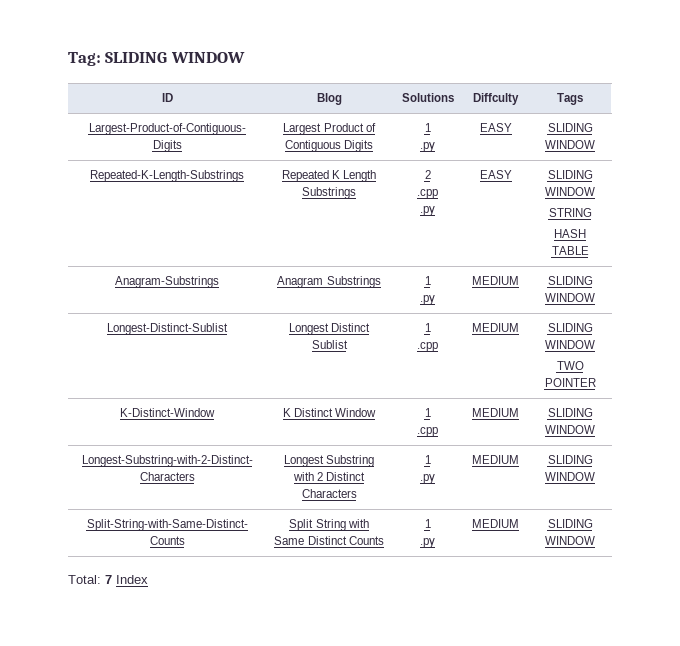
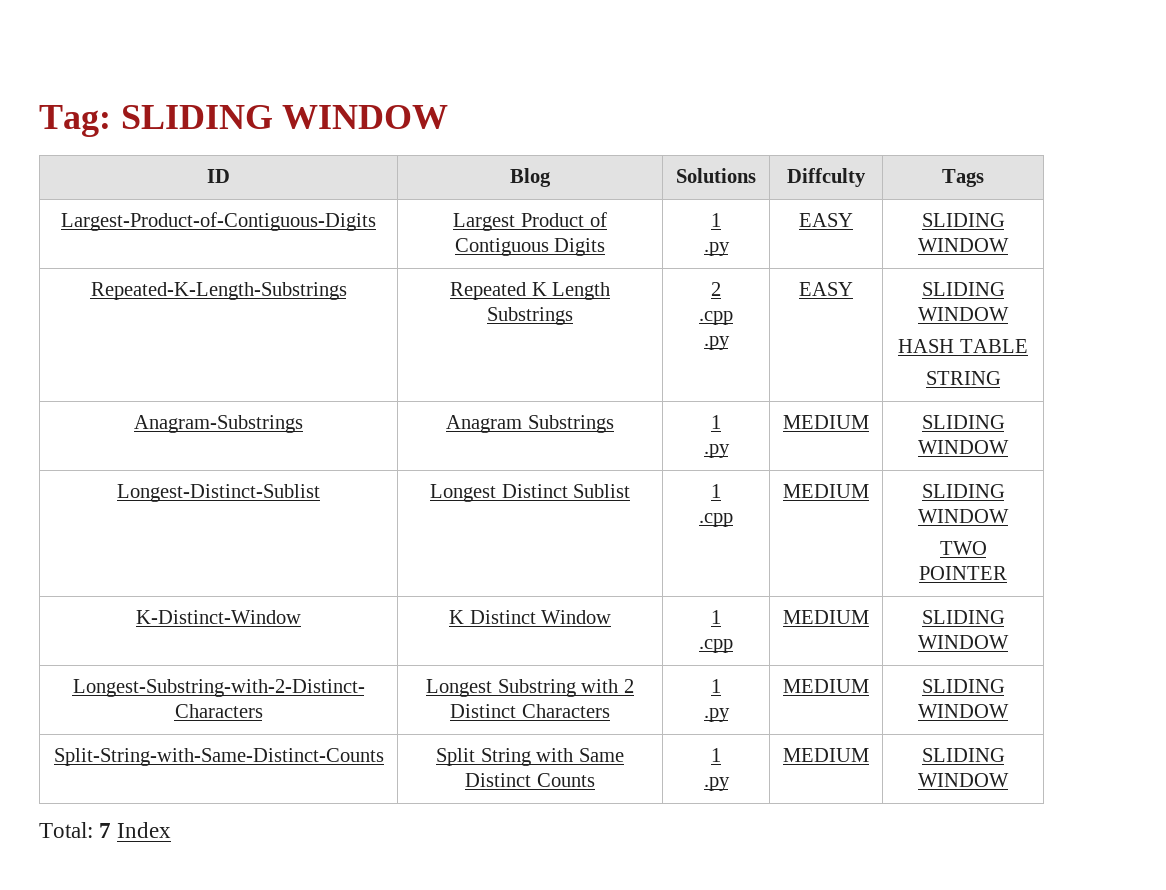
[548,208,592,217] // STRING -> (1009, 314) none
(589, 250) none -> [925,371,1001,385] // STRING

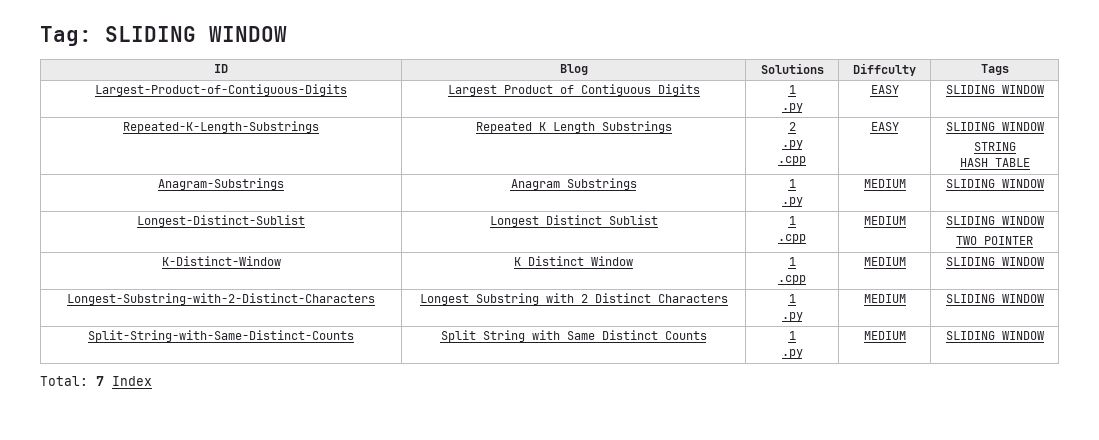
[699,311,733,325] [703,336,730,350] [799,282,853,296] [921,282,1005,296] [918,307,1009,321] // .cpp // .py | EASY | SLIDING WINDOW -> [781,140,803,149] [778,156,806,165] [870,122,899,131] [945,122,1044,131] [973,142,1016,151] // .py // .cpp | EASY | SLIDING WINDOW // STRING
[925,371,1001,385] // STRING -> (1030, 162) none

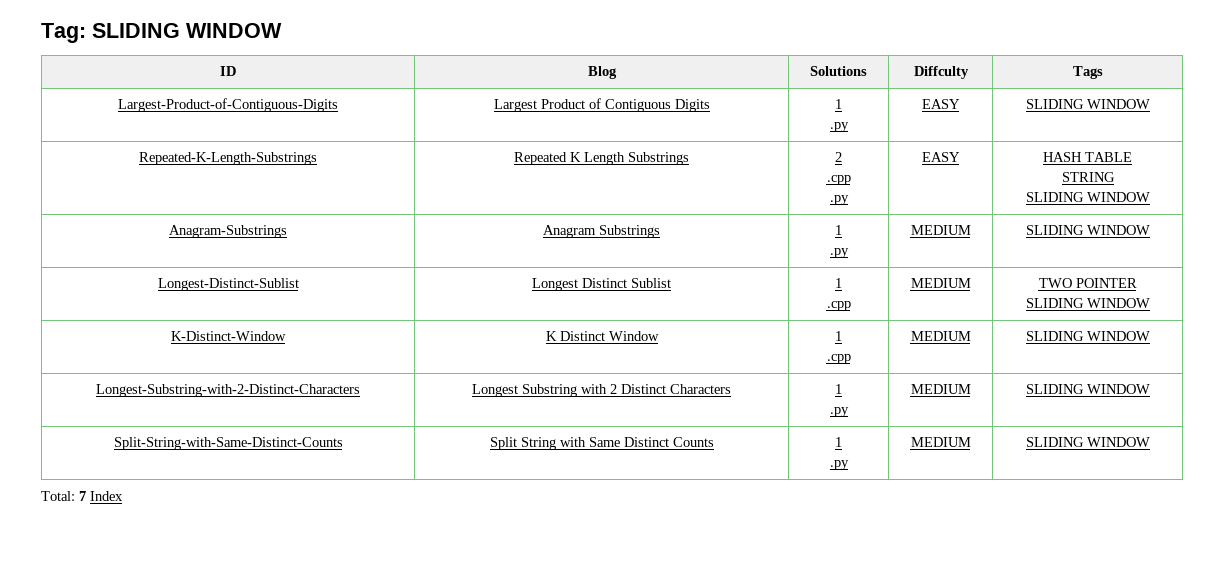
[781,140,803,149] [778,156,806,165] [870,122,899,131] [945,122,1044,131] // .py // .cpp | EASY | SLIDING WINDOW -> [826,175,851,185] [829,195,849,205] [922,152,960,162] [1043,152,1132,162] // .cpp // .py | EASY | HASH TABLE
[959,158,1030,167] HASH TABLE -> [1025,192,1150,202] SLIDING WINDOW
[945,216,1044,225] [956,236,1033,245] SLIDING WINDOW // TWO POINTER -> [1038,278,1137,288] [1025,298,1150,308] TWO POINTER // SLIDING WINDOW

